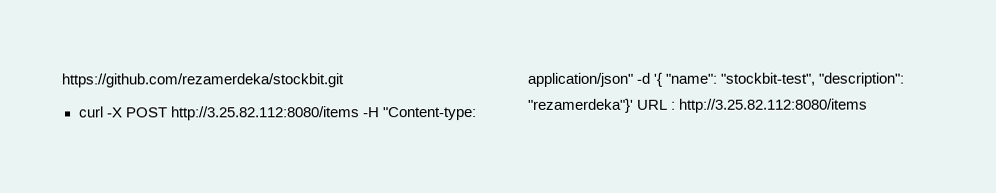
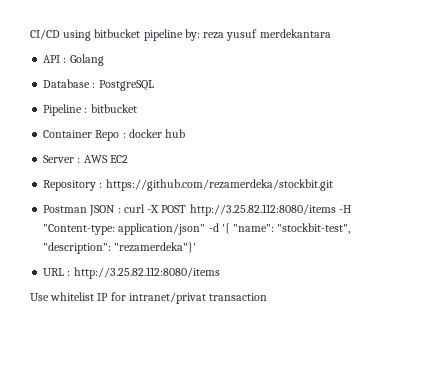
[61,73,344,88] https://github.com/rezamerdeka/stockbit.git // -> [30,29,331,41] [43,54,104,66] [43,79,154,91] [43,104,137,116] [43,129,186,141] [43,155,128,163] [43,179,333,191] [43,205,121,216] CI/CD using bitbucket pipeline by: reza yusuf merdekantara // API : Golang // Database : PostgreSQL // Pipeline : bitbucket // Container Repo : docker hub // Server : AWS EC2 // Repository : https://github.com/rezamerdeka/stockbit.git // Postman JSON :
(634, 105) none -> (197, 247) //
(868, 105) none -> [30,292,268,304] // Use whitelist IP for intranet/privat transaction

